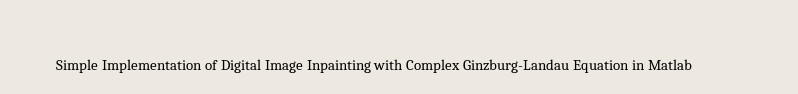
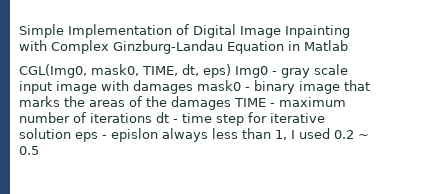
(693, 64) none -> [19,64,348,78] [19,80,370,94] [19,96,346,110] [19,112,325,126] [19,128,369,142] [19,146,39,155] // CGL(Img0, mask0, TIME, dt, eps) Img0 - gray scale input image with damages mask0 - binary image that marks the areas of the damages TIME - maximum number of iterations dt - time step for iterative solution eps - epislon always less than 1, I used 0.2 ~ 0.5

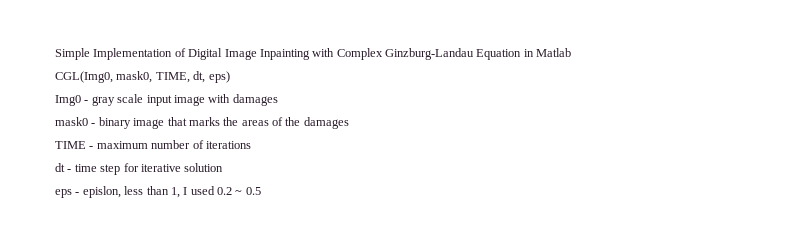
(231, 71) none -> (230, 77) //
(193, 87) none -> (278, 100) //
(231, 103) none -> (349, 123) //
(152, 118) none -> (251, 145) //
(71, 133) none -> (224, 167) //
[111,128,208,142] epislon always -> [82,186,121,198] epislon,

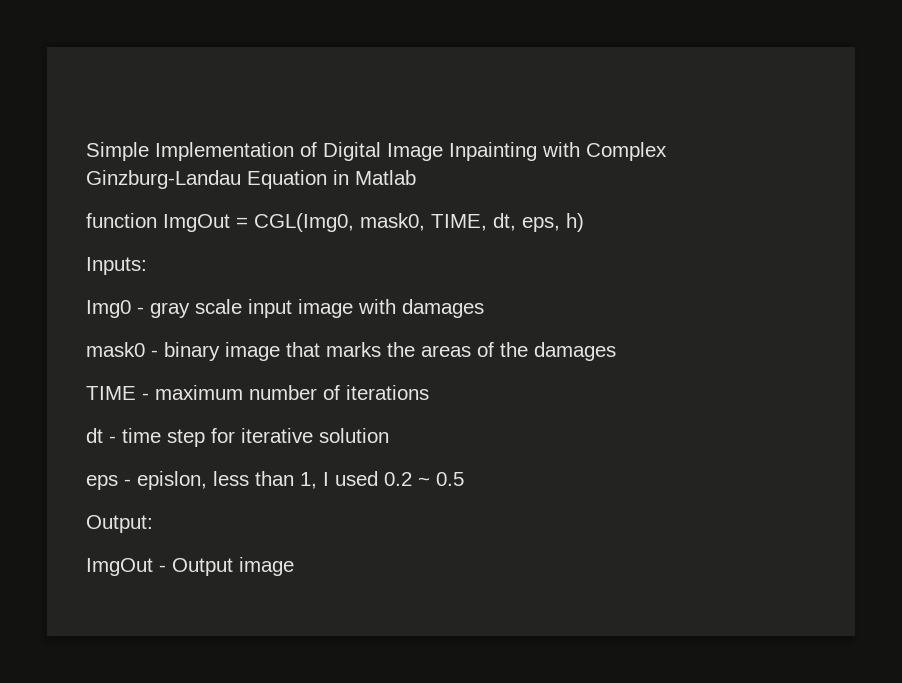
(572, 52) none -> [86,213,248,232] function ImgOut =
[208,71,230,83] eps) -> [522,213,584,232] [86,257,147,275] eps, h) // Inputs:
(261, 191) none -> [86,515,153,533] [86,557,294,576] // Output: // ImgOut - Output image

